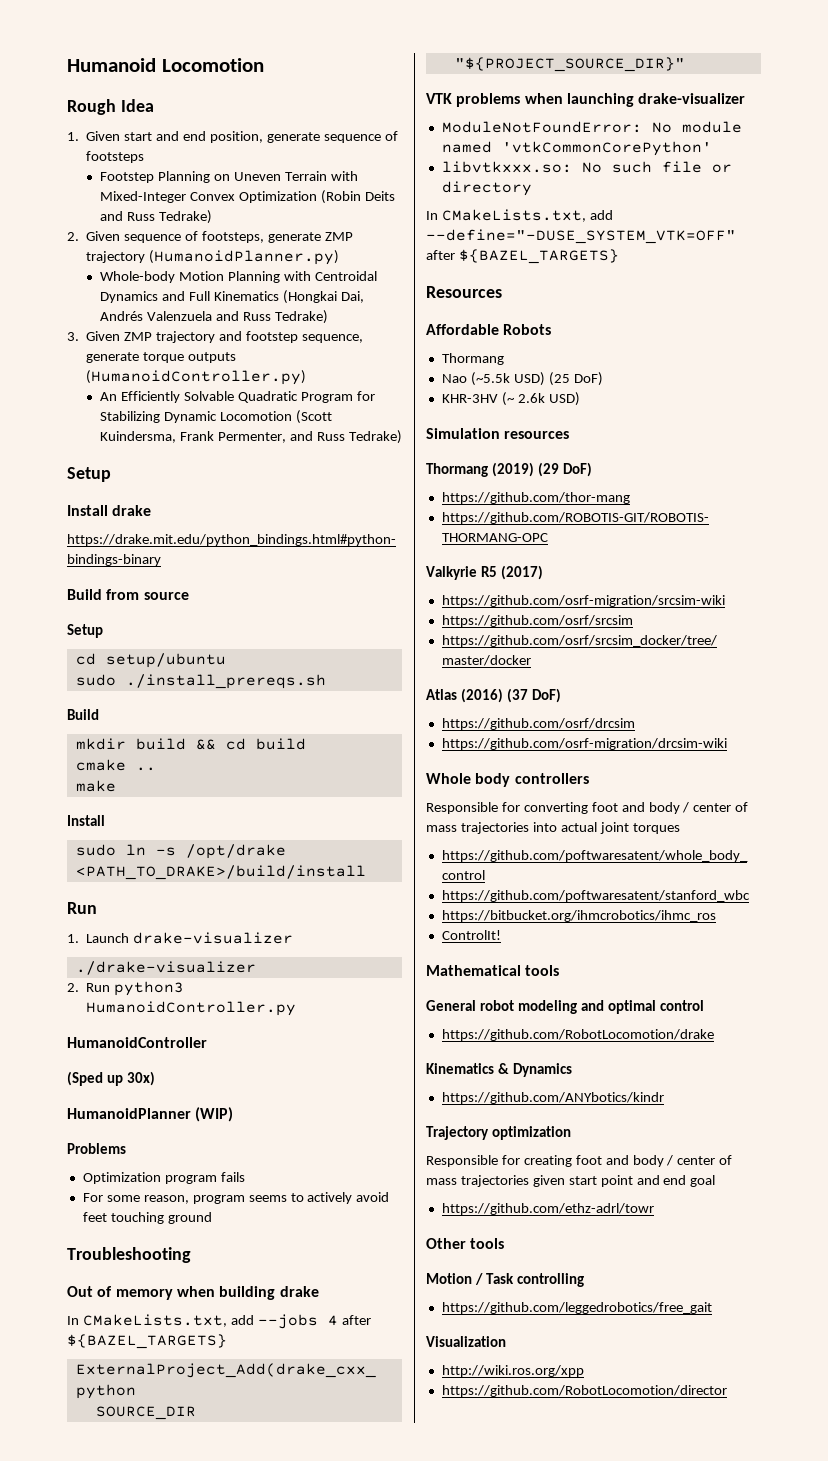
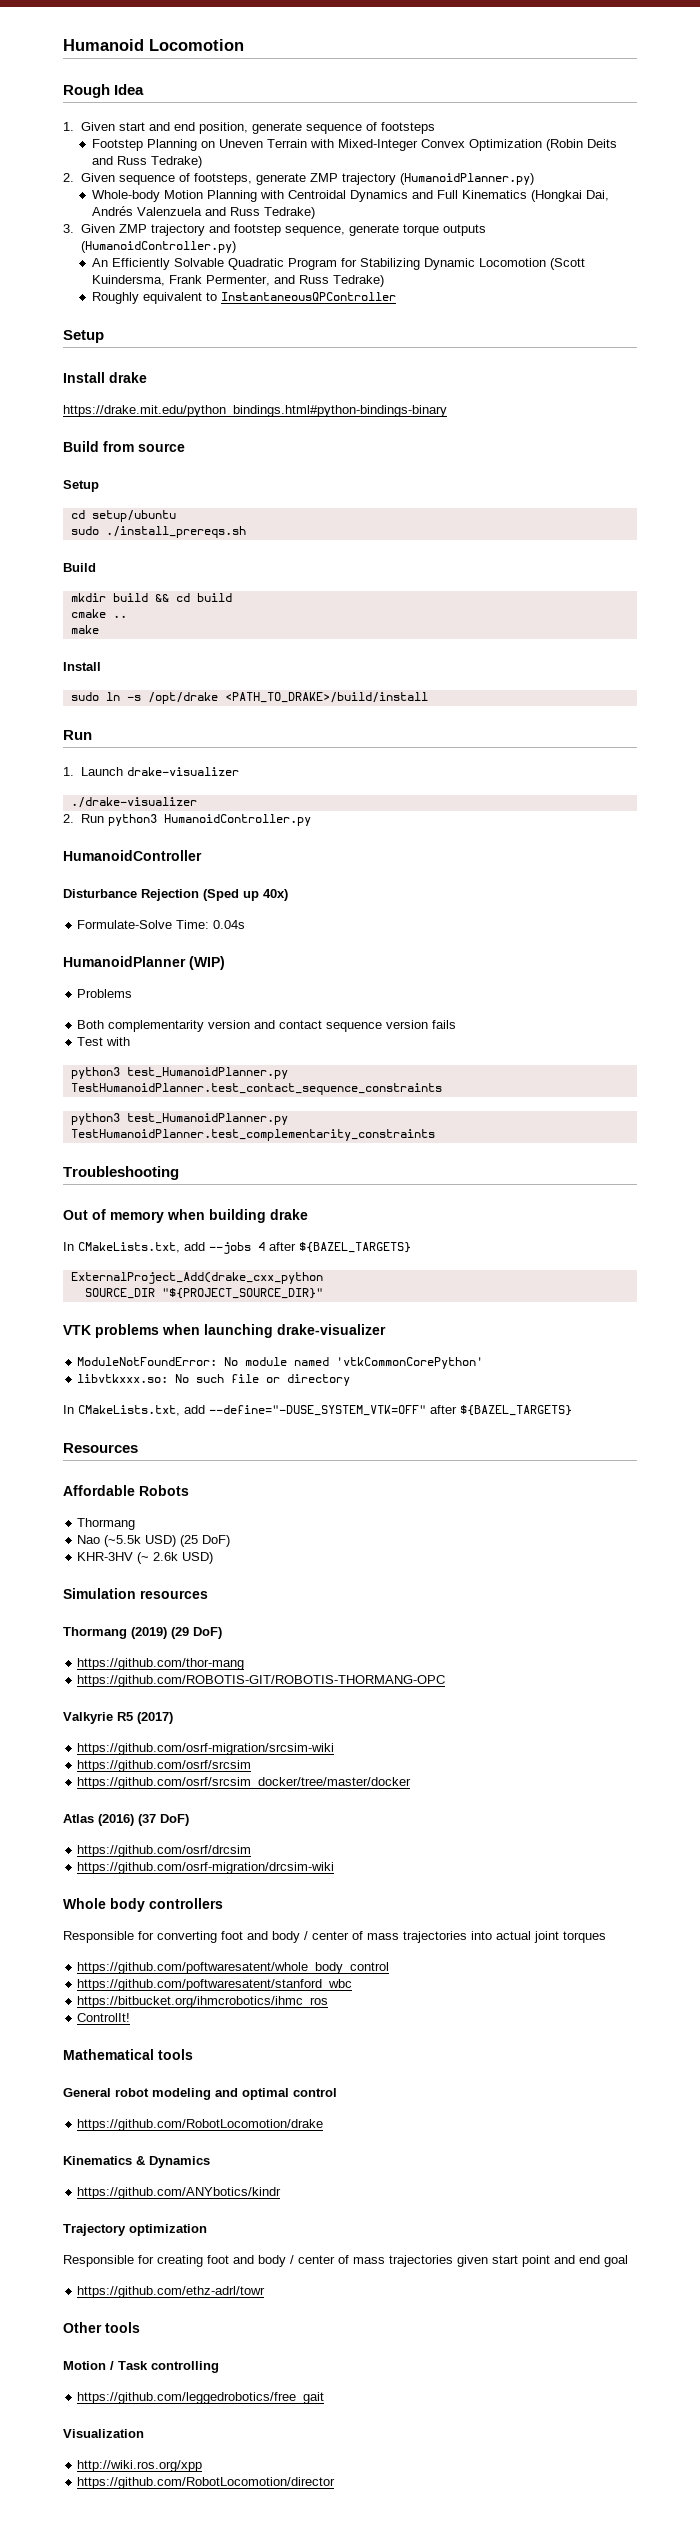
(402, 437) none -> [92,292,397,304] // Roughly equivalent to InstantaneousQPController
[67,1071,155,1086] [67,1107,234,1122] [67,1143,126,1154] [82,1172,245,1184] [82,1192,390,1204] [82,1212,212,1224] (Sped up 30x) // HumanoidPlanner (WIP) // Problems // Optimization program fails // For some reason, program seems to actively avoid feet touching ground -> [63,889,288,901] [77,920,246,929] [63,956,225,970] [77,989,133,998] [77,1020,457,1032] [77,1037,131,1046] [70,1067,288,1079] [70,1083,442,1095] [70,1113,288,1125] [70,1129,435,1141] Disturbance Rejection (Sped up 40x) // Formulate-Solve Time: 0.04s // HumanoidPlanner (WIP) // Problems // Both complementarity version and contact sequence version fails // Test with // python3 test_HumanoidPlanner.py TestHumanoidPlanner.test_contact_sequence_constraints // python3 test_HumanoidPlanner.py TestHumanoidPlanner.test_complementarity_constraints

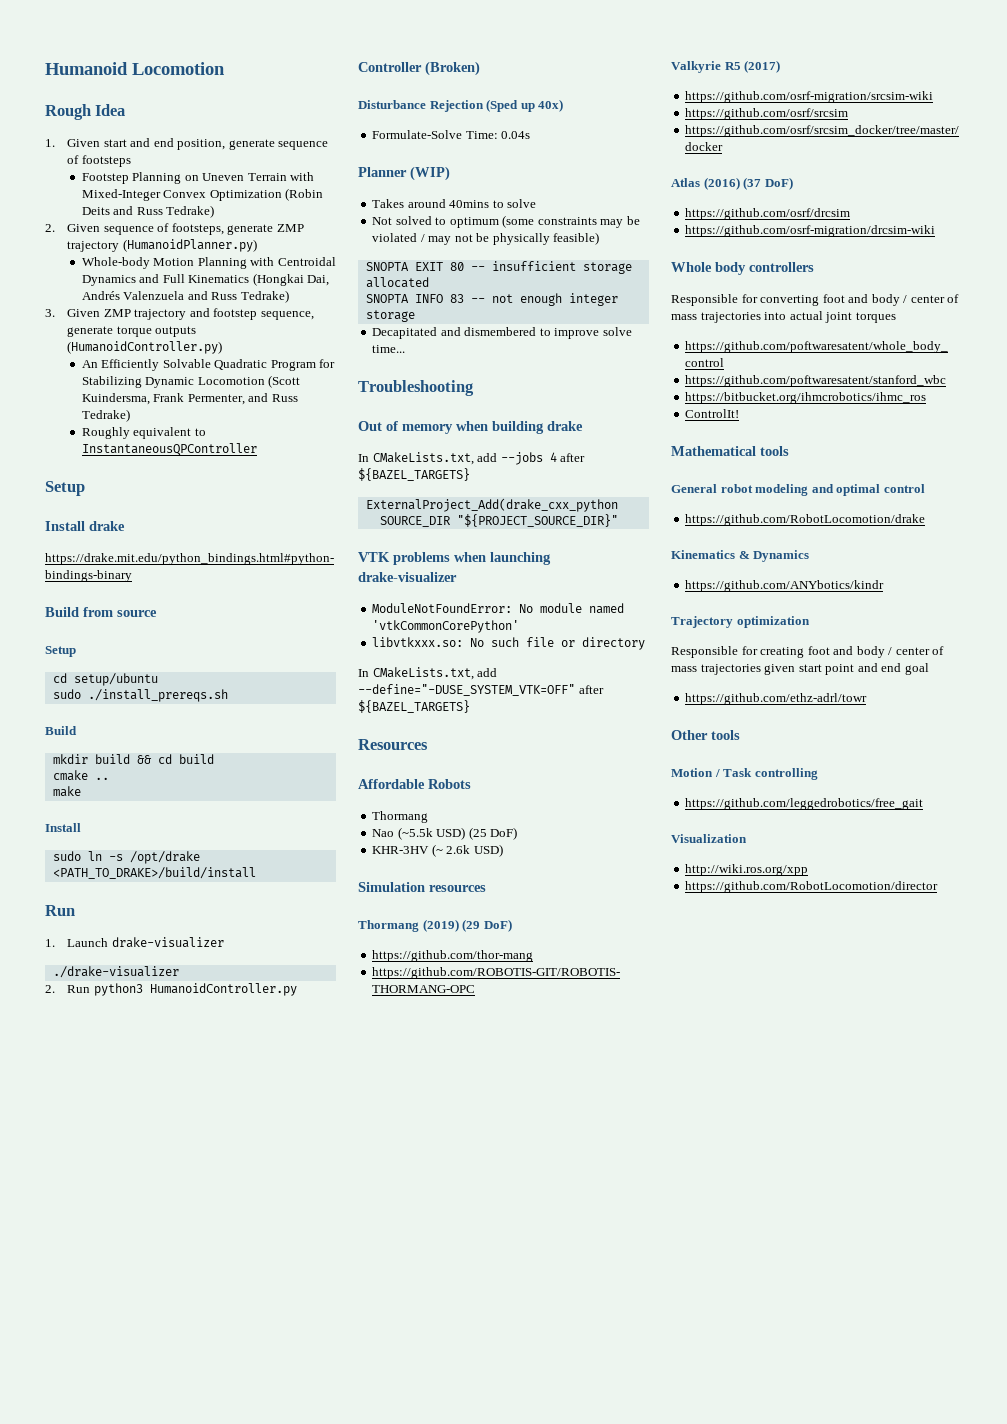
[63,850,202,861] HumanoidController -> [358,61,480,76] Controller (Broken)
[63,956,186,967] HumanoidPlanner -> [358,167,407,177] Planner
[77,989,133,998] [77,1020,457,1032] [77,1037,131,1046] [70,1067,288,1079] [70,1083,442,1095] [70,1113,288,1125] [70,1129,435,1141] Problems // Both complementarity version and contact sequence version fails // Test with // python3 test_HumanoidPlanner.py TestHumanoidPlanner.test_contact_sequence_constraints // python3 test_HumanoidPlanner.py TestHumanoidPlanner.test_complementarity_constraints -> [372,199,537,208] [372,215,640,228] [372,232,600,245] [365,261,632,274] [365,277,429,288] [365,293,618,306] [365,310,415,322] [372,327,632,339] [372,345,406,353] Takes around 40mins to solve // Not solved to optimum (some constraints may be violated / may not be physically feasible) // SNOPTA EXIT 80 -- insufficient storage allocated // SNOPTA INFO 83 -- not enough integer storage // Decapitated and dismembered to improve solve time...

